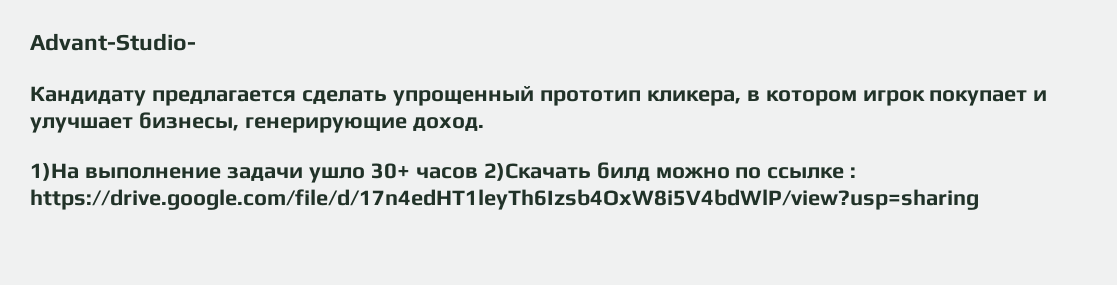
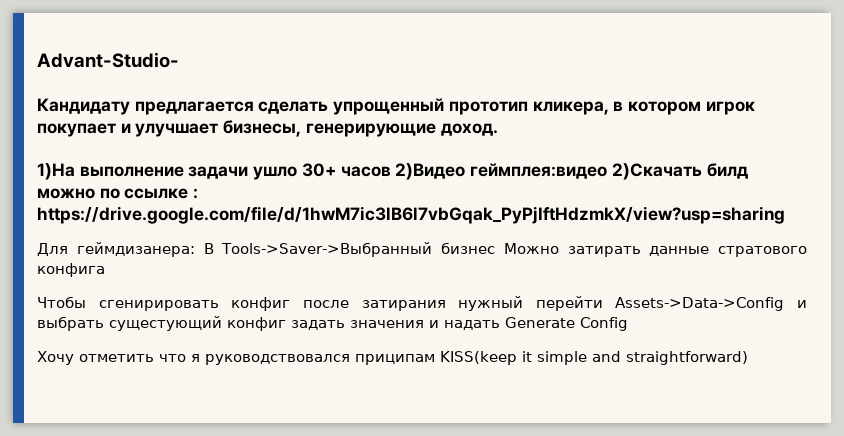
(478, 173) none -> [395,163,608,180] 2)Видео геймплея:видео
[30,189,979,210] https://drive.google.com/file/d/17n4edHT1leyTh6Izsb4OxW8i5V4bdWlP/view?usp=sharing -> [37,206,785,224] [37,242,807,257] [37,263,105,277] [37,296,807,311] [37,316,628,331] [37,351,748,365] https://drive.google.com/file/d/1hwM7ic3lB6l7vbGqak_PyPjIftHdzmkX/view?usp=sharing // Для геймдизанера: В Tools->Saver->Выбранный бизнес Можно затирать данные стратового конфига // Чтобы сгенирировать конфиг после затирания нужный перейти Assets->Data->Config и выбрать сущестующий конфиг задать значения и надать Generate Config // Хочу отметить что я руководствовался приципам KISS(keep it simple and straightforward)

